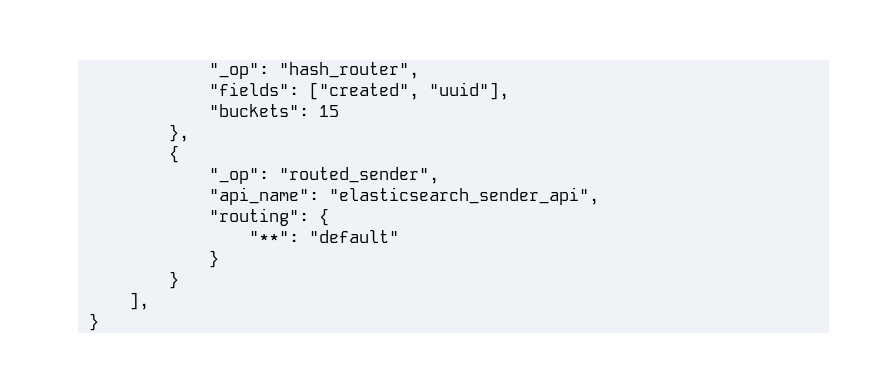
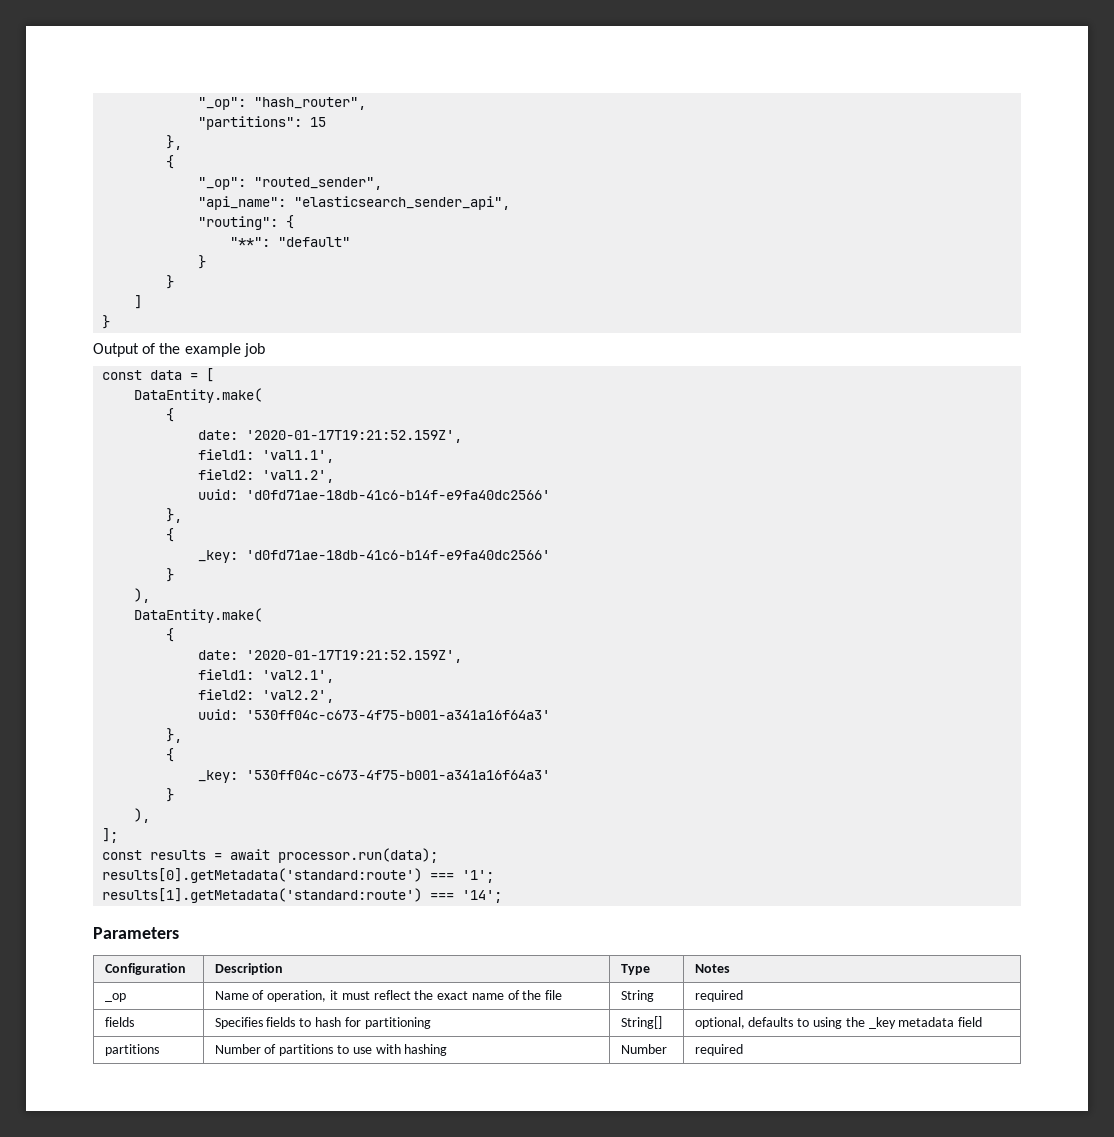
[208,82,509,100] [208,104,309,117] "fields": ["created", "uuid"], // "buckets": -> [198,116,303,130] "partitions":
[128,292,149,310] [88,313,99,331] ], // } -> [134,295,143,309] [102,315,111,329] [93,343,265,357] [102,368,215,382] [134,388,263,403] [166,408,175,422] [198,430,463,443] [198,449,335,463] [198,469,335,483] [198,489,551,500] [166,508,183,523] [166,528,175,542] [198,550,551,563] [166,568,175,582] [134,588,151,603] [134,608,263,623] [166,628,175,642] [198,650,463,663] [198,669,335,683] [198,689,335,703] [198,709,551,720] [166,728,183,743] [166,748,175,762] [198,770,551,783] [166,788,175,802] [134,808,151,823] [102,828,119,843] [102,848,439,863] [102,868,495,883] [102,888,503,903] [93,927,179,939] [104,963,186,975] [214,963,283,975] [620,964,650,975] [694,964,730,973] [104,993,126,1002] [214,990,563,1002] [620,990,654,1002] [694,990,743,1002] [104,1017,134,1027] [214,1017,431,1029] [620,1016,662,1029] [694,1017,983,1029] [104,1044,159,1056] [214,1044,448,1056] [620,1044,667,1054] [694,1044,743,1056] ] // } // Output of the example job // const data = [ // DataEntity.make( // { // date: '2020-01-17T19:21:52.159Z', // field1: 'val1.1', // field2: 'val1.2', // uuid: 'd0fd71ae-18db-41c6-b14f-e9fa40dc2566' // }, // { // _key: 'd0fd71ae-18db-41c6-b14f-e9fa40dc2566' // } // ), // DataEntity.make( // { // date: '2020-01-17T19:21:52.159Z', // field1: 'val2.1', // field2: 'val2.2', // uuid: '530ff04c-c673-4f75-b001-a341a16f64a3' // }, // { // _key: '530ff04c-c673-4f75-b001-a341a16f64a3' // } // ), // ]; // const results = await processor.run(data); // results[0].getMetadata('standard:route') === '1'; // results[1].getMetadata('standard:route') === '14'; // Parameters // Configuration | Description | Type | Notes // _op | Name of operation, it must reflect the exact name of the file | String | required // fields | Specifies fields to hash for partitioning | String[] | optional, defaults to using the _key metadata field // partitions | Number of partitions to use with hashing | Number | required

